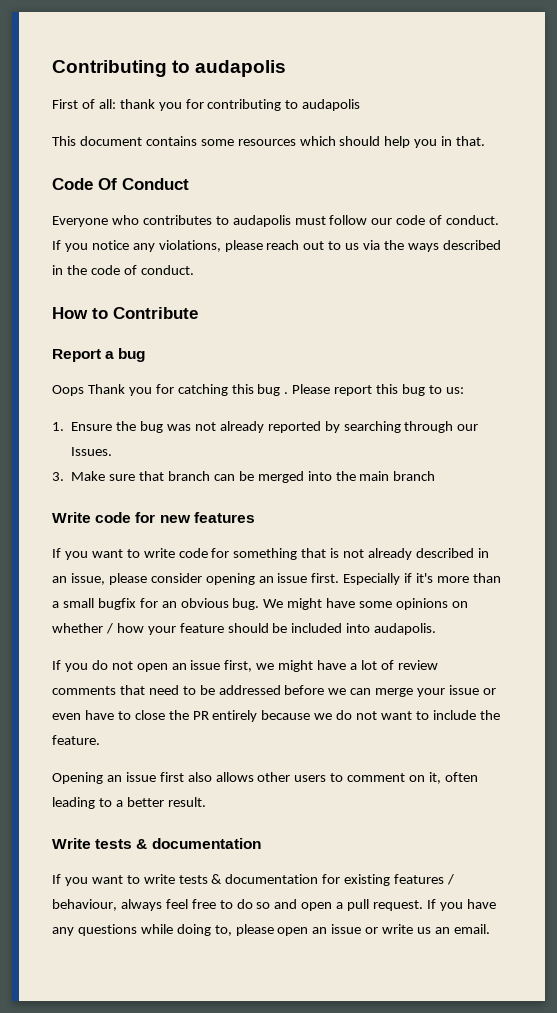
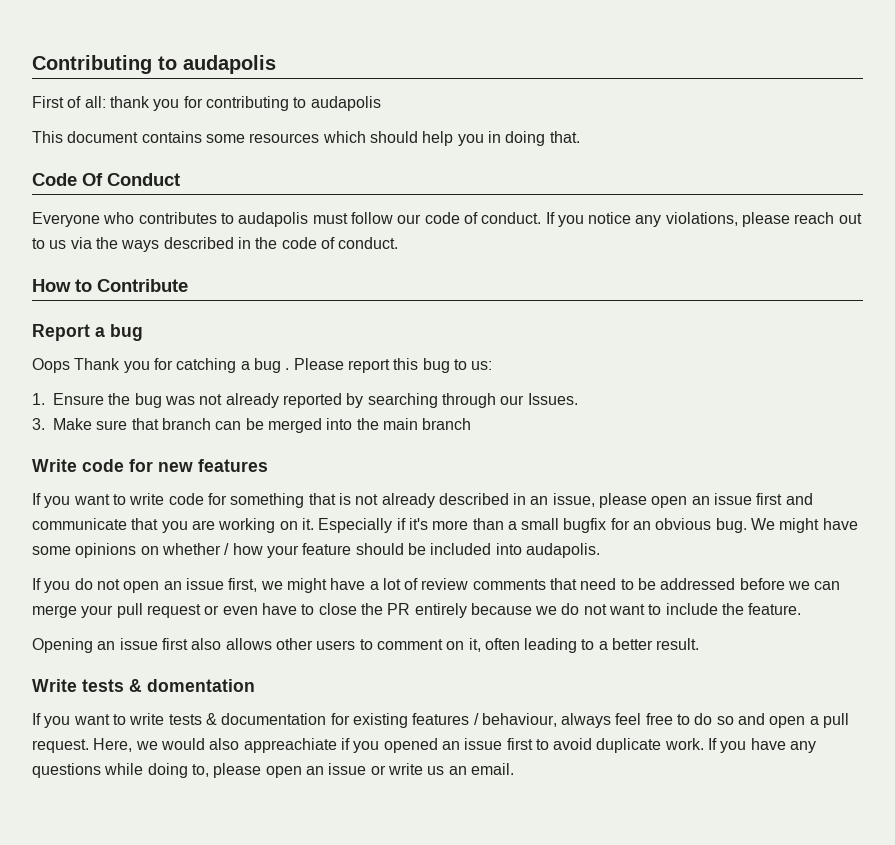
(453, 141) none -> [505,131,546,146] doing
[231,384,254,394] this -> [240,361,250,370] a
[150,573,340,585] consider opening an issue first. -> [651,493,813,508] [32,518,314,533] open an issue first and communicate that you are working on it.
[449,685,480,695] issue -> [116,603,201,618] pull request
[151,838,261,849] documentation -> [147,679,255,692] domentation
(424, 905) none -> [93,738,704,753] Here, we would also appreachiate if you opened an issue first to avoid duplicate work.

